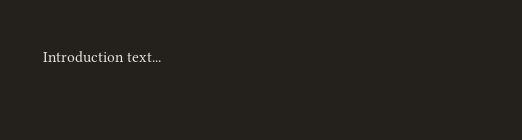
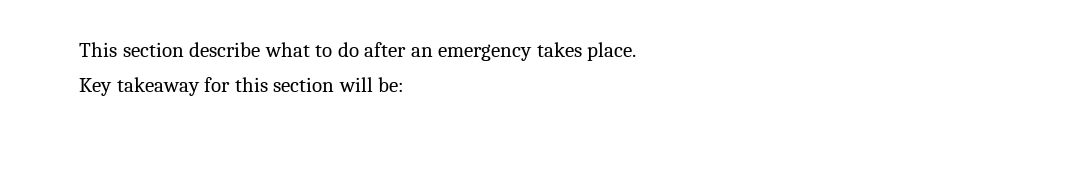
[43,51,162,63] Introduction text... -> [79,42,637,61] [79,77,405,96] This section describe what to do after an emergency takes place. // Key takeaway for this section will be:

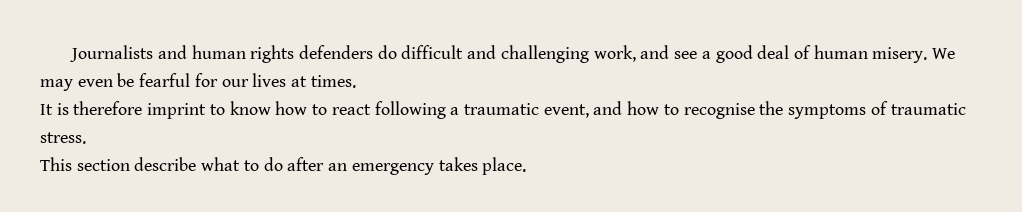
(79, 49) none -> [70,45,956,63] [40,73,356,91] [40,101,966,119] [40,132,86,144] Journalists and human rights defenders do difficult and challenging work, and see a good deal of human misery. We may even be fearful for our lives at times. // It is therefore imprint to know how to react following a traumatic event, and how to recognise the symptoms of traumatic stress. //
[79,77,405,96] // Key takeaway for this section will be: -> (527, 166) none

